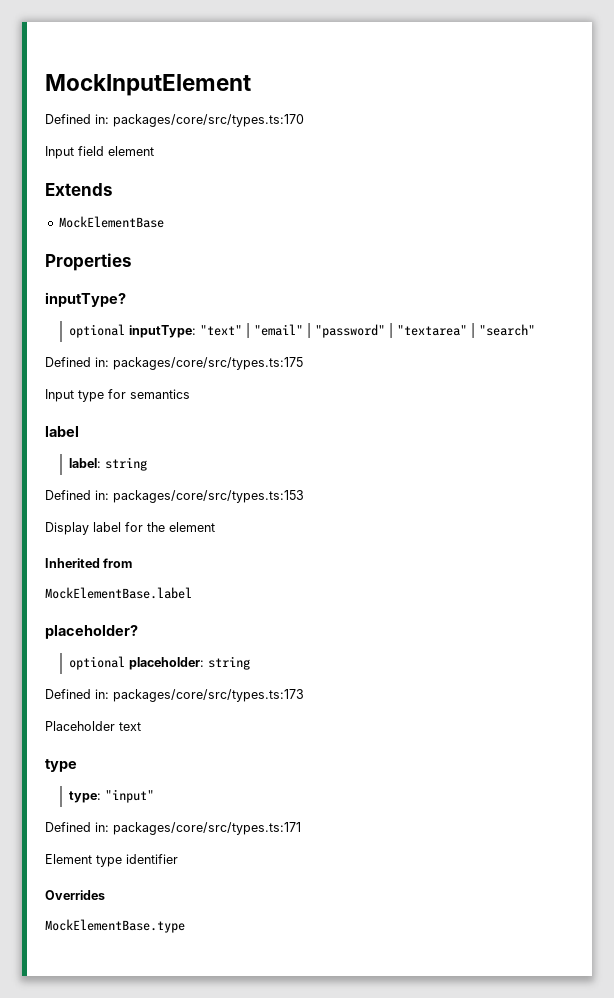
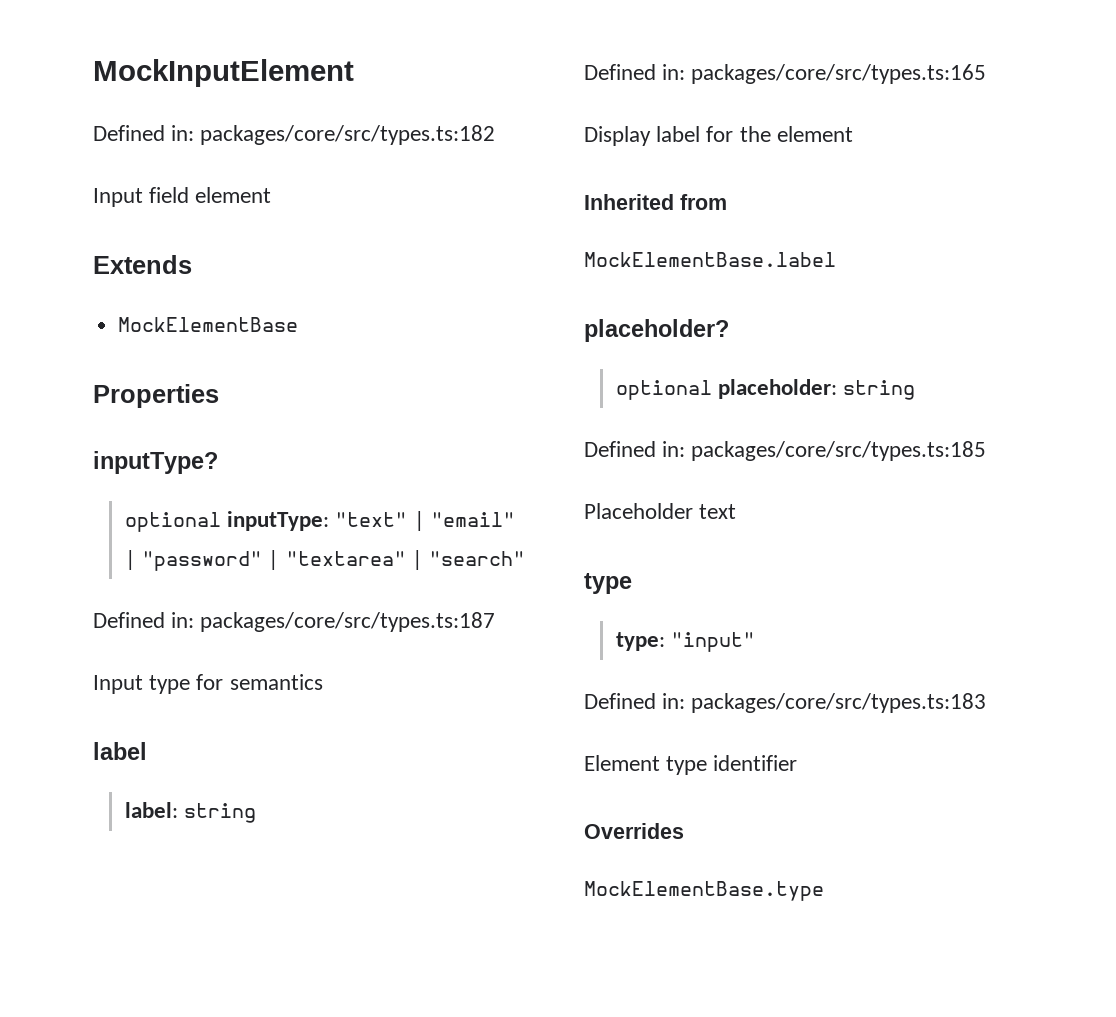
[113,114,304,127] packages/core/src/types.ts:170 -> [200,125,496,145] packages/core/src/types.ts:182
[113,357,303,370] packages/core/src/types.ts:175 -> [200,612,496,632] packages/core/src/types.ts:187
[113,490,304,503] packages/core/src/types.ts:153 -> [691,64,987,84] packages/core/src/types.ts:165
[113,689,304,702] packages/core/src/types.ts:173 -> [691,441,987,461] packages/core/src/types.ts:185
[113,822,301,835] packages/core/src/types.ts:171 -> [691,693,987,713] packages/core/src/types.ts:183

